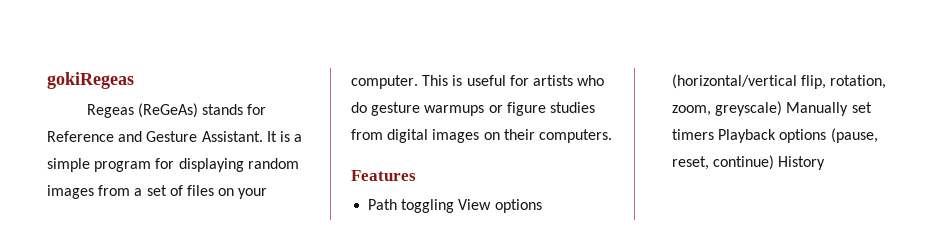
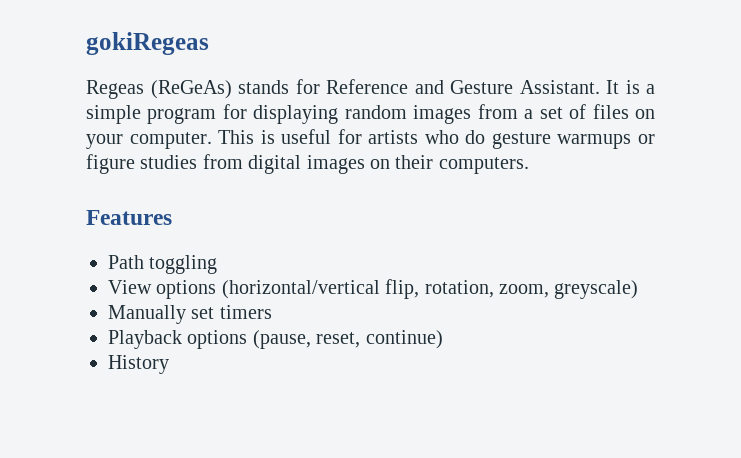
(455, 206) none -> (218, 264) //
(783, 108) none -> (639, 289) //
(715, 134) none -> (272, 312) //
(775, 162) none -> (443, 339) //

